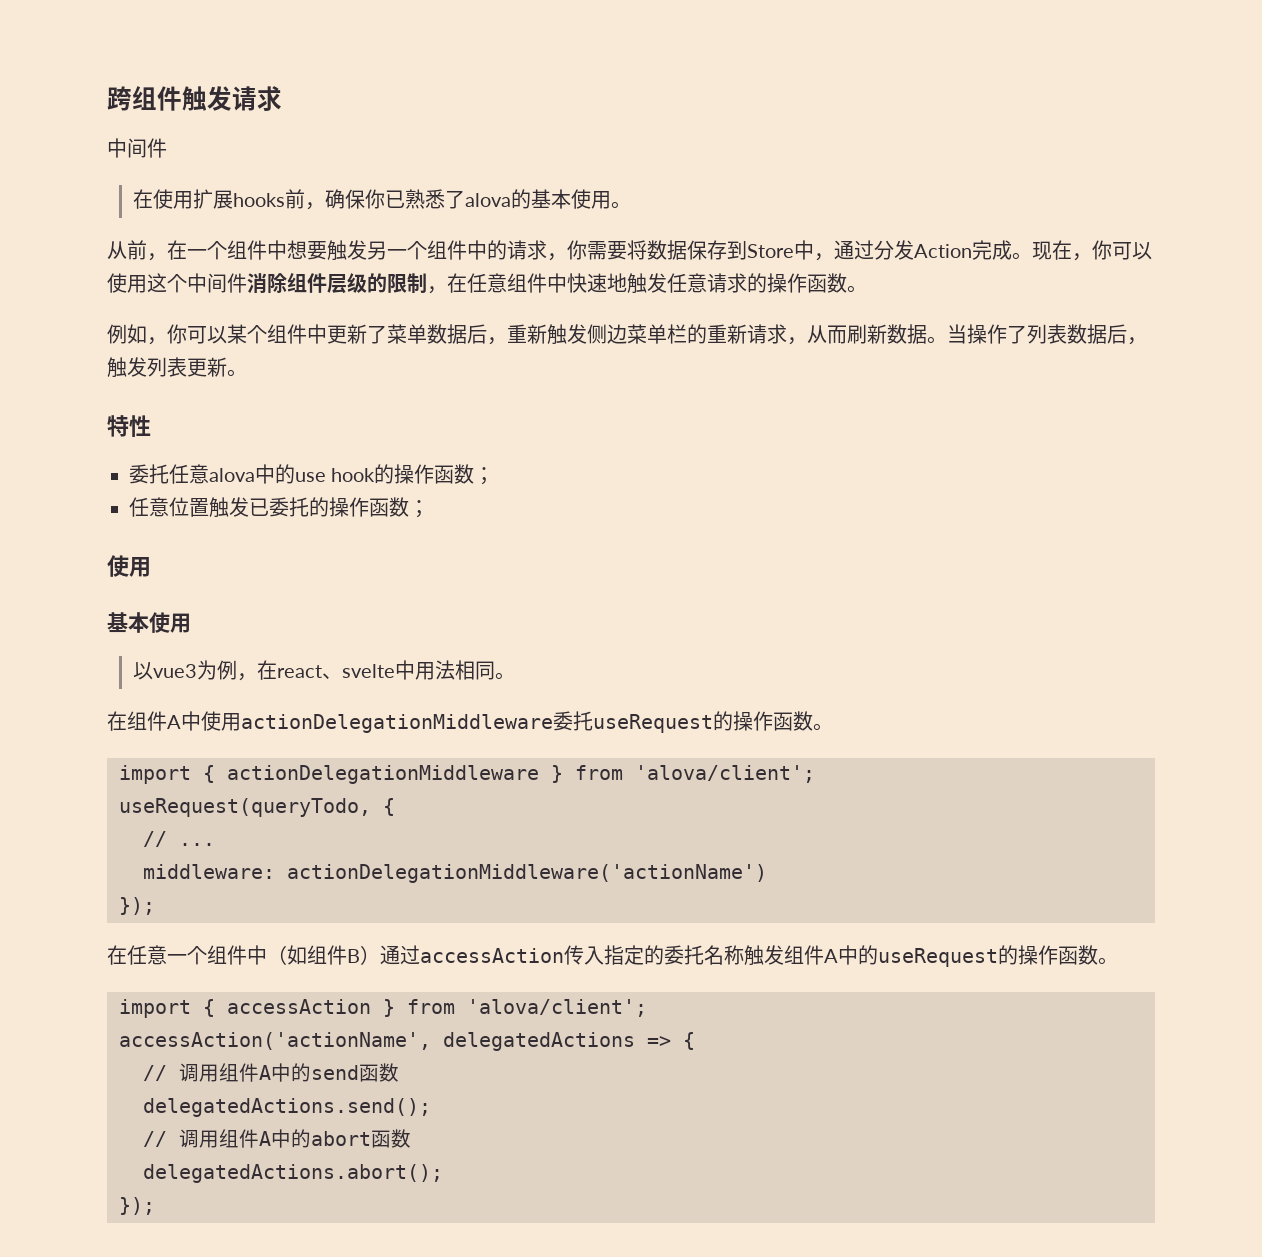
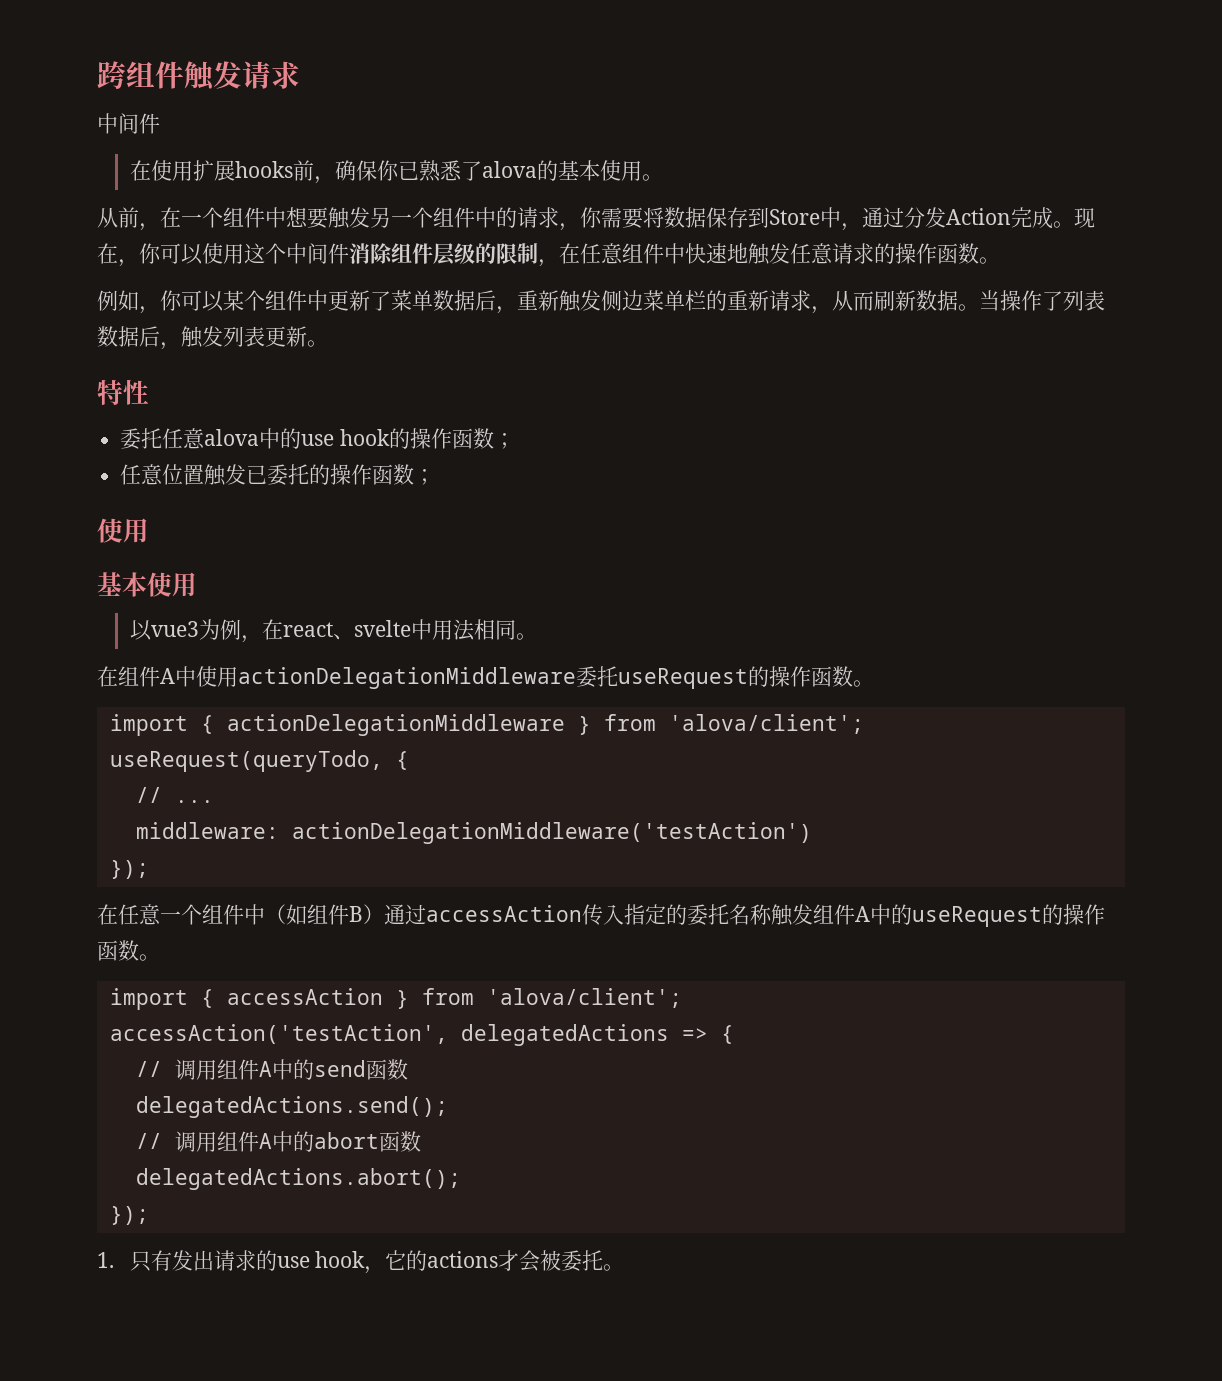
[287,864,767,883] actionDelegationMiddleware('actionName') -> [291,822,812,844] actionDelegationMiddleware('testAction')
[119,1032,431,1050] accessAction('actionName', -> [109,1024,448,1044] accessAction('testAction',
(155, 1206) none -> [97,1250,625,1274] // 1.只有发出请求的use hook，它的actions才会被委托。

